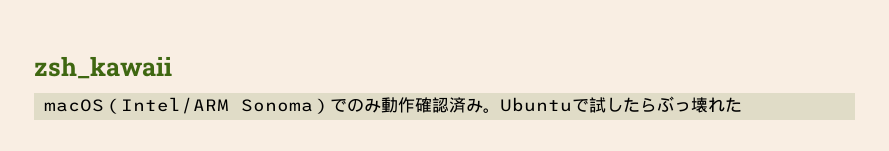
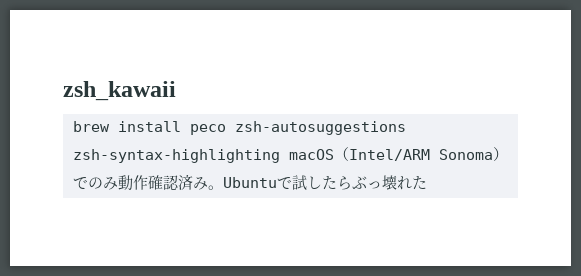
(172, 67) none -> [72,121,406,135] [72,149,280,163] brew install peco zsh-autosuggestions zsh-syntax-highlighting

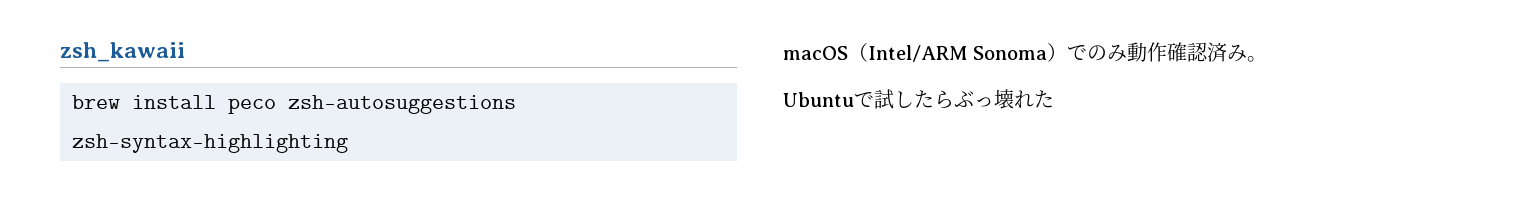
(280, 156) none -> (348, 143) //
(223, 187) none -> (1268, 59) //

